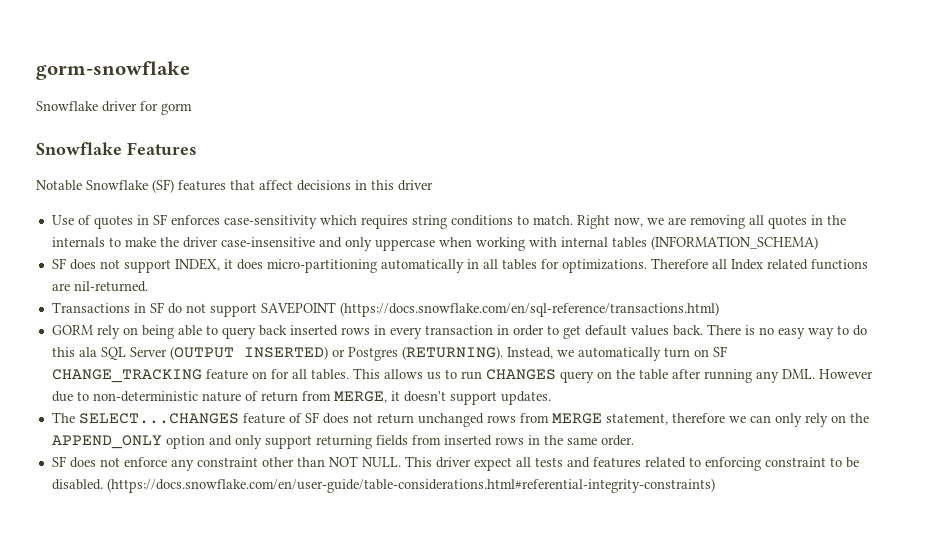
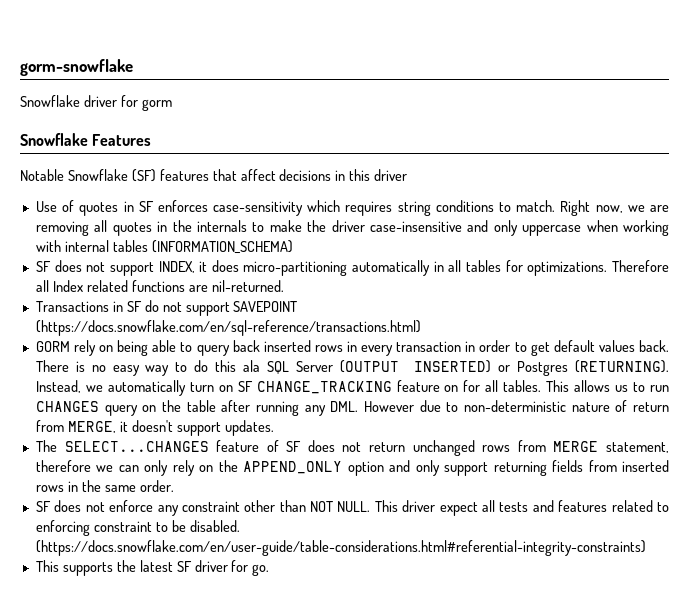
(715, 485) none -> [35,560,270,576] // This supports the latest SF driver for go.

